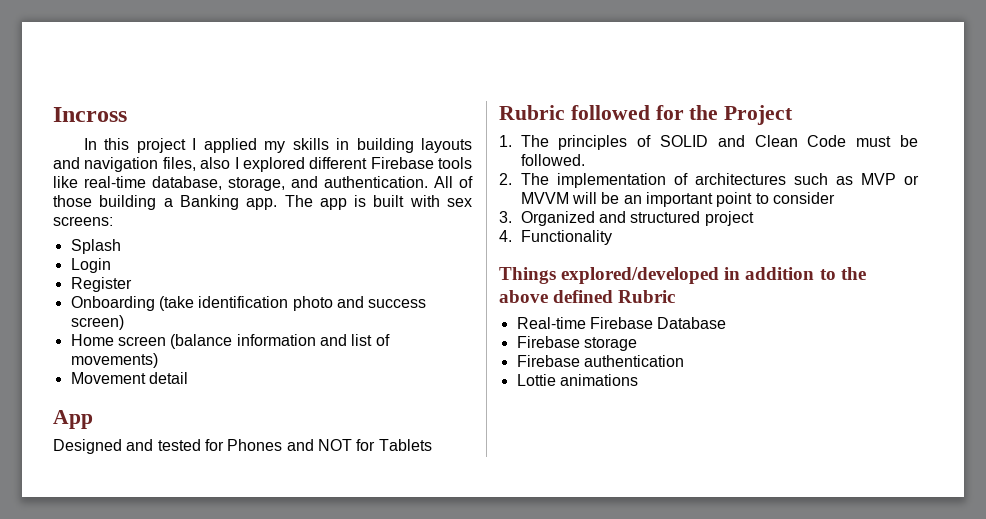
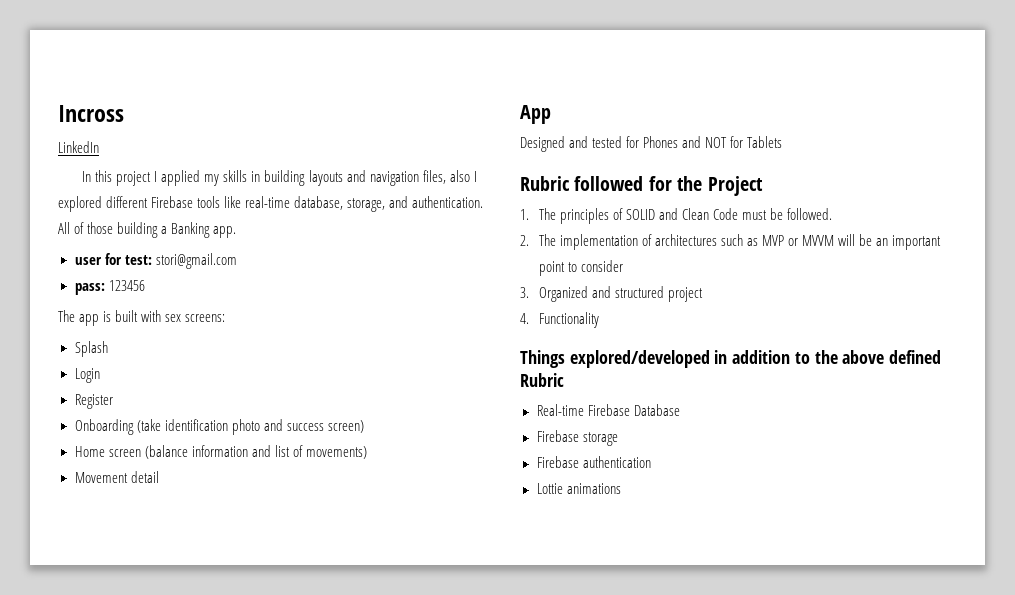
(127, 114) none -> [58,141,99,153] // LinkedIn
(278, 204) none -> [74,253,237,269] [74,280,145,295] // user for test: stori@gmail.com // pass: 123456 //

